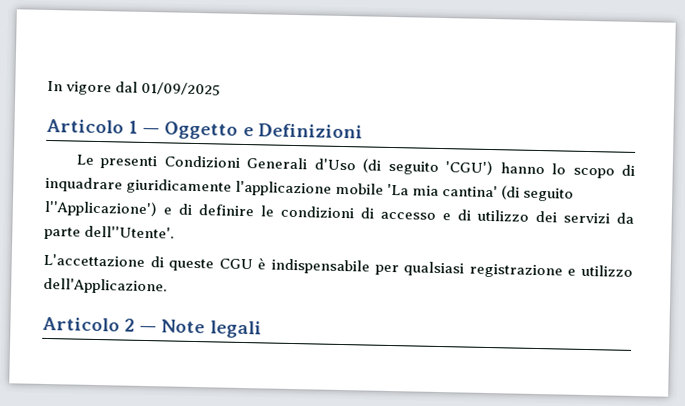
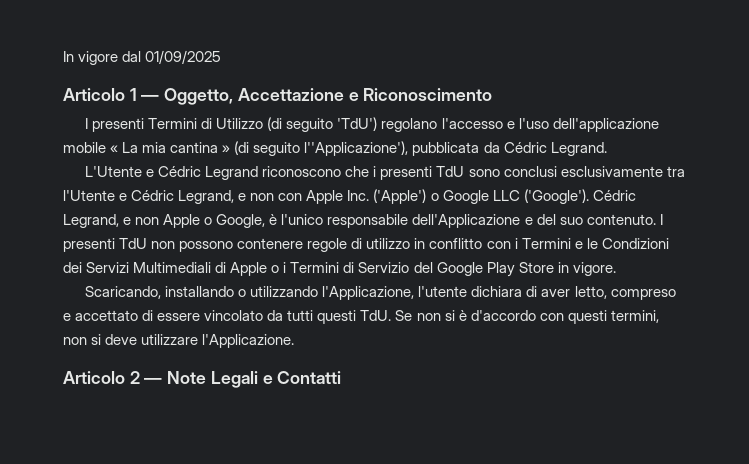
[164,121,363,140] [75,154,635,179] [45,176,575,202] [44,199,634,224] [44,225,176,240] [43,253,634,279] [43,277,168,295] Oggetto e Definizioni // Le presenti Condizioni Generali d'Uso (di seguito 'CGU') hanno lo scopo di inquadrare giuridicamente l'applicazione mobile 'La mia cantina' (di seguito l''Applicazione') e di definire le condizioni di accesso e di utilizzo dei servizi da parte dell''Utente'. // L'accettazione di queste CGU è indispensabile per qualsiasi registrazione e utilizzo dell'Applicazione. -> [164,88,493,105] [85,117,659,132] [63,141,607,156] [85,166,685,180] [63,189,636,204] [63,214,663,228] [63,238,669,252] [63,262,616,277] [85,286,676,300] [63,310,659,324] [63,334,295,348] Oggetto, Accettazione e Riconoscimento // I presenti Termini di Utilizzo (di seguito 'TdU') regolano l'accesso e l'uso dell'applicazione mobile « La mia cantina » (di seguito l''Applicazione'), pubblicata da Cédric Legrand. // L'Utente e Cédric Legrand riconoscono che i presenti TdU sono conclusi esclusivamente tra l'Utente e Cédric Legrand, e non con Apple Inc. ('Apple') o Google LLC ('Google'). Cédric Legrand, e non Apple o Google, è l'unico responsabile dell'Applicazione e del suo contenuto. I presenti TdU non possono contenere regole di utilizzo in conflitto con i Termini e le Condizioni dei Servizi Multimediali di Apple o i Termini di Servizio del Google Play Store in vigore. // Scaricando, installando o utilizzando l'Applicazione, l'utente dichiara di aver letto, compreso e accettato di essere vincolato da tutti questi TdU. Se non si è d'accordo con questi termini, non si deve utilizzare l'Applicazione.
[209,320,262,339] legali -> [210,371,342,388] Legali e Contatti

